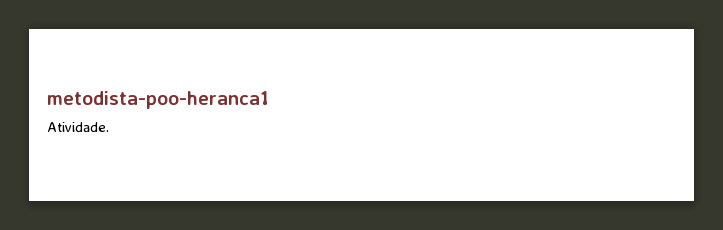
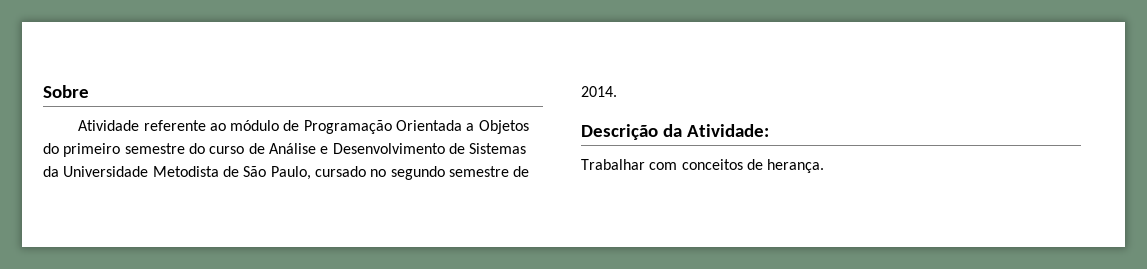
[47,91,269,109] [47,122,109,132] metodista-poo-heranca1 // Atividade. -> [43,85,89,98] [78,120,529,134] [43,143,527,157] [43,166,530,180] [581,86,617,97] [581,124,769,140] [581,159,825,173] Sobre // Atividade referente ao módulo de Programação Orientada a Objetos do primeiro semestre do curso de Análise e Desenvolvimento de Sistemas da Universidade Metodista de São Paulo, cursado no segundo semestre de 2014. // Descrição da Atividade: // Trabalhar com conceitos de herança.

